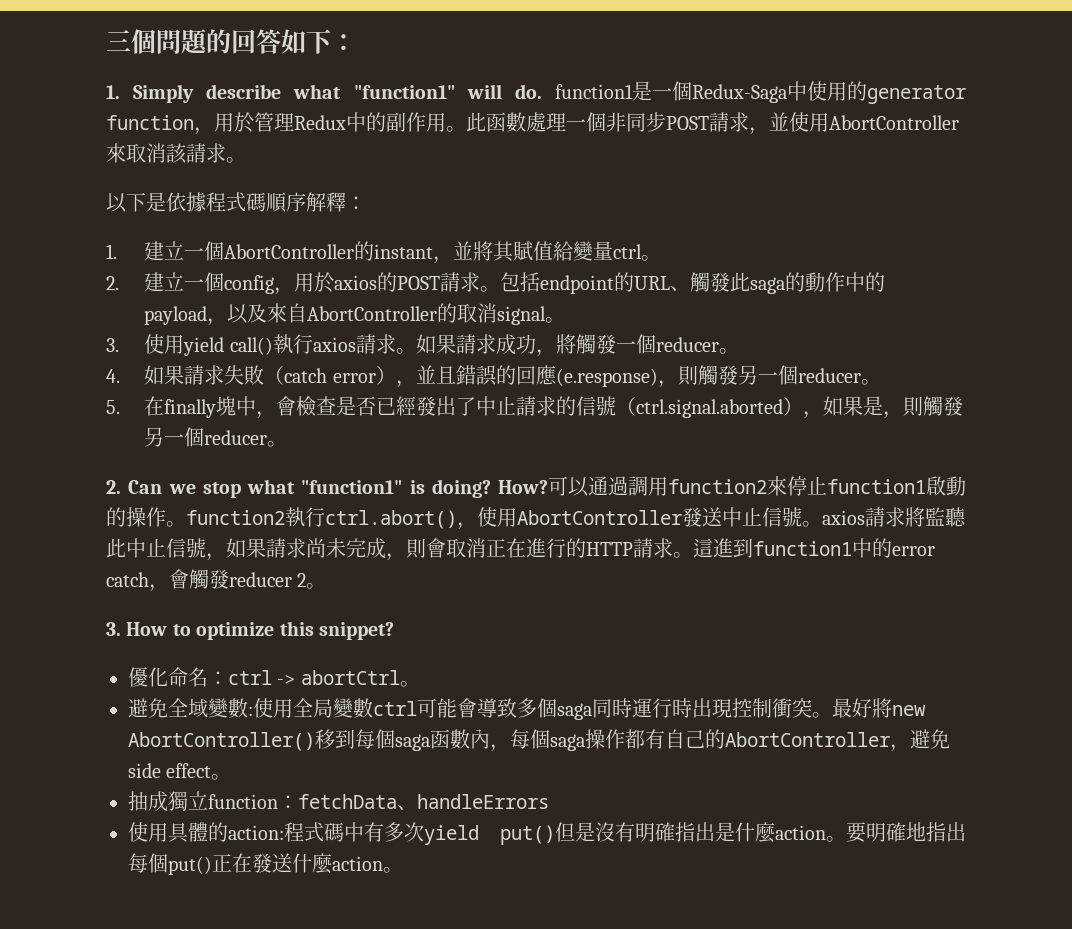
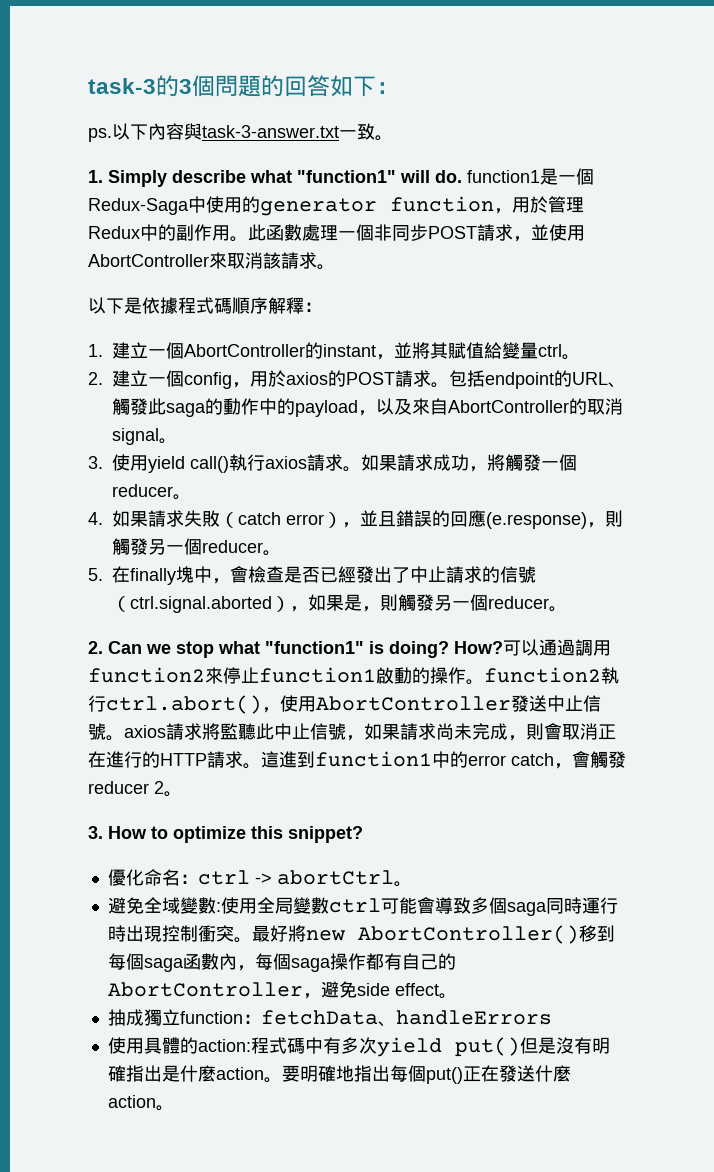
[106,30,131,51] 三 -> [88,75,192,97] task-3的3
(356, 42) none -> [88,123,393,142] // ps.以下內容與task-3-answer.txt一致。

